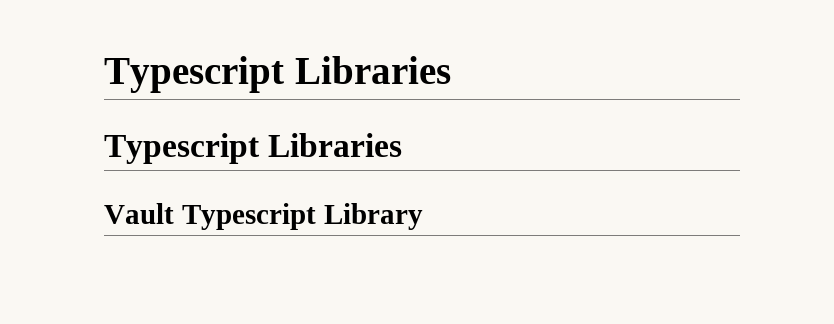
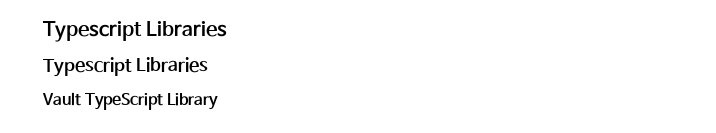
[181,203,316,230] Typescript -> [85,93,164,110] TypeScript

